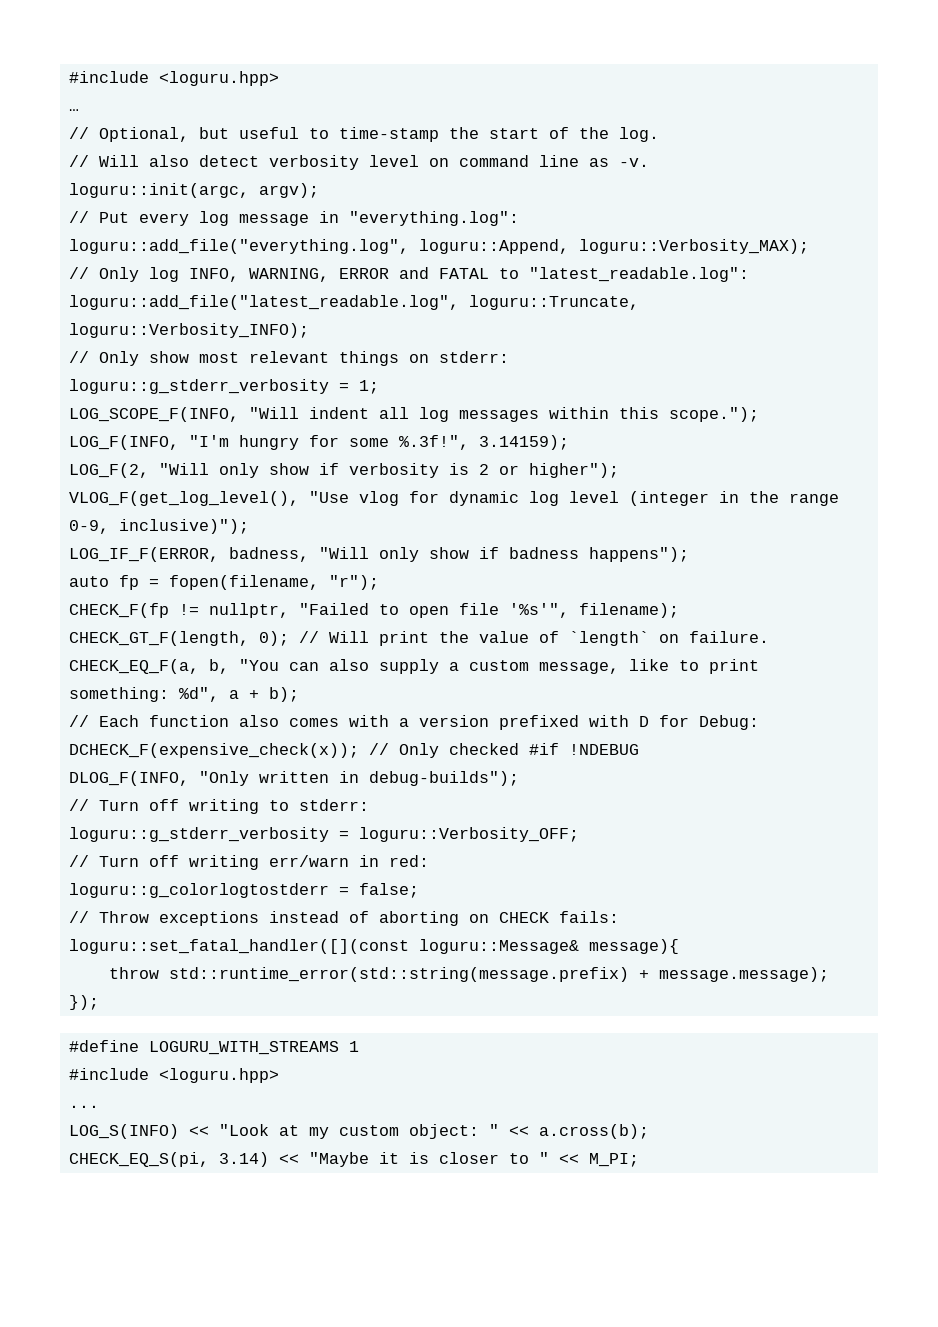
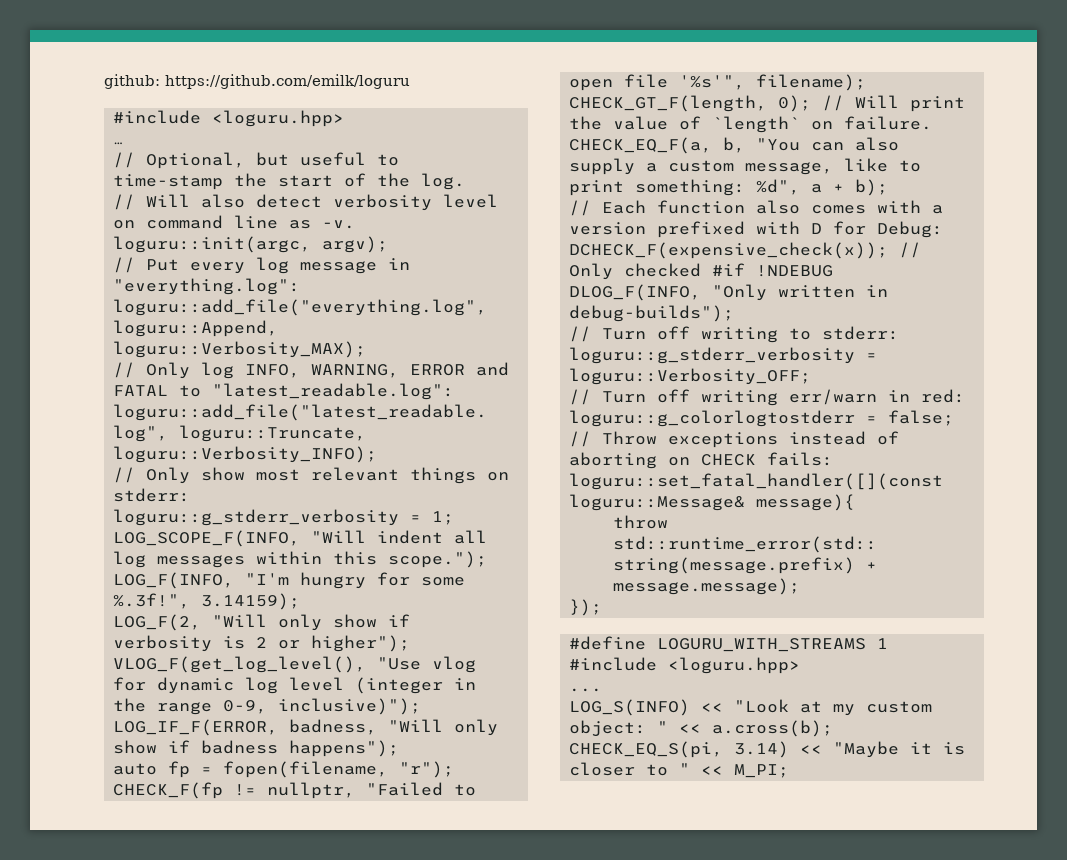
(69, 77) none -> [104,74,410,89] github: https://github.com/emilk/loguru //

